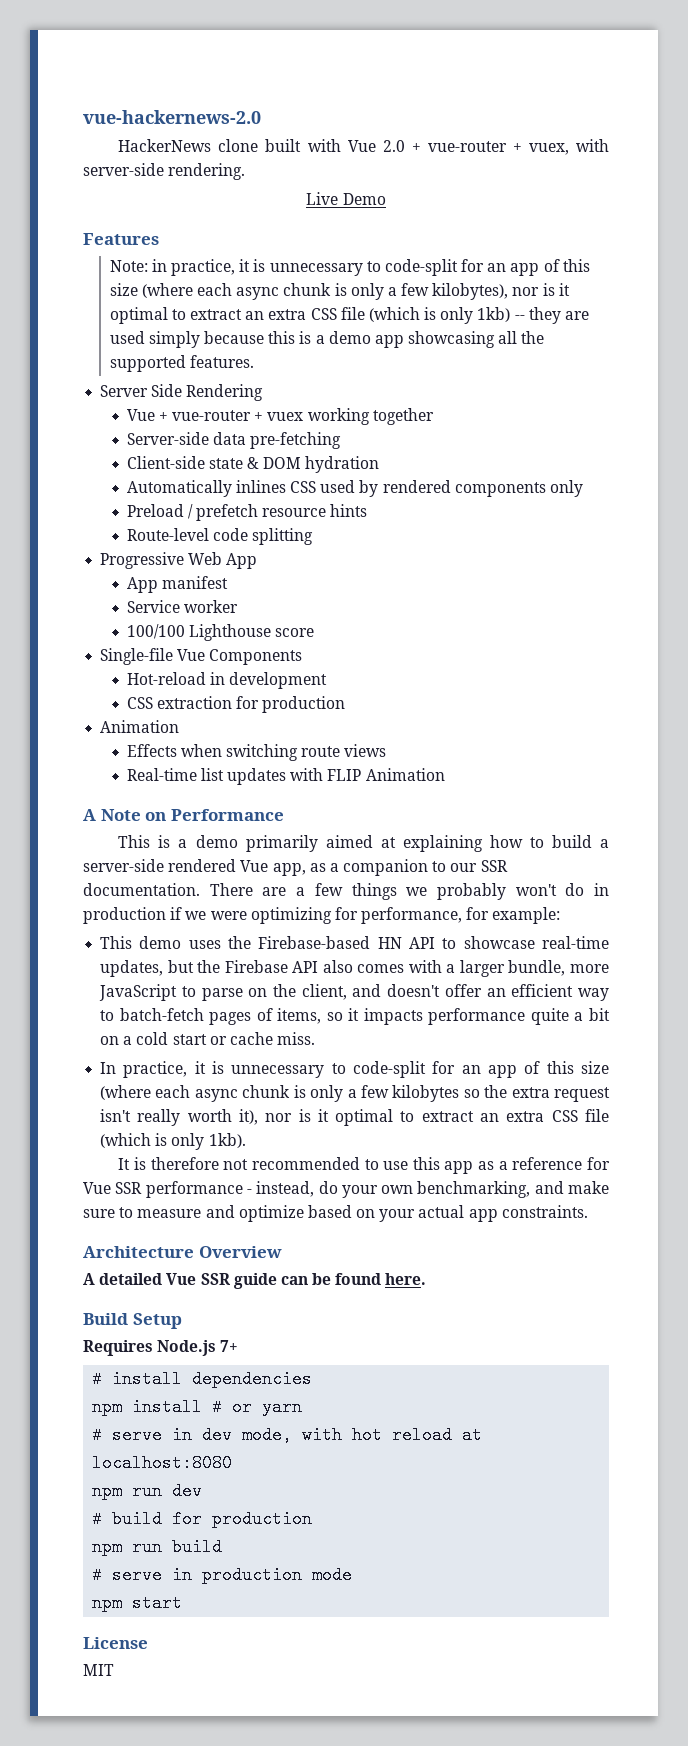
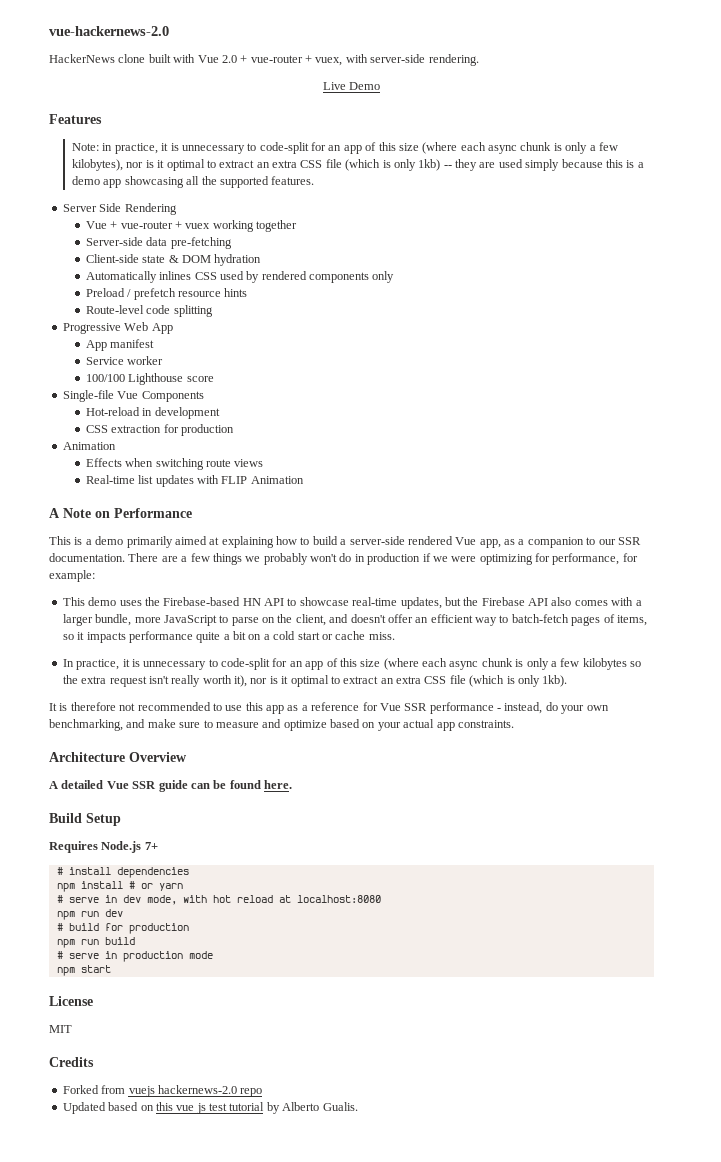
(114, 1670) none -> [49,1057,94,1067] [62,1085,263,1097] [62,1102,358,1114] // Credits // Forked from vuejs hackernews-2.0 repo // Updated based on this vue js test tutorial by Alberto Gualis.

